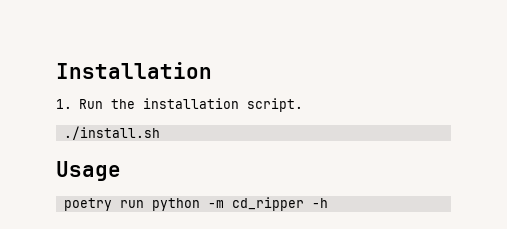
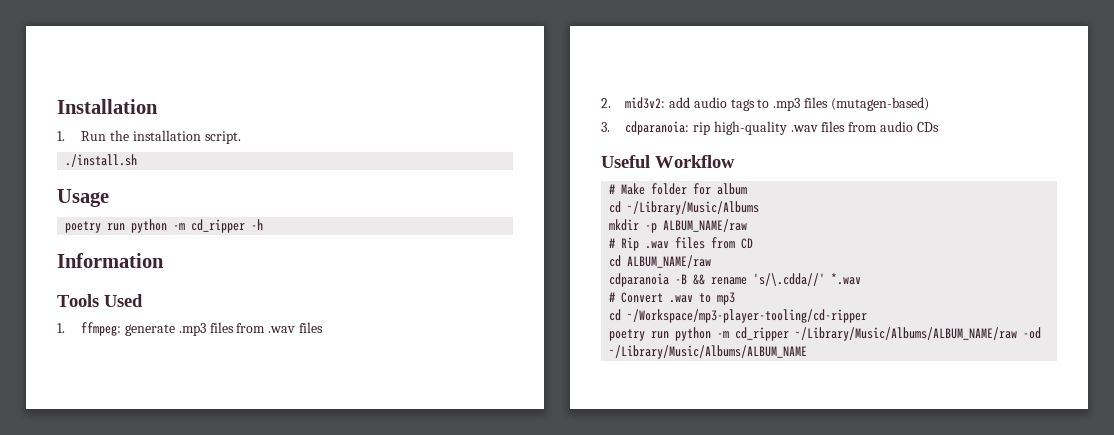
(328, 203) none -> [57,253,164,268] [57,294,143,307] [57,322,324,336] [601,97,929,111] [601,121,939,135] [601,155,735,168] [609,183,748,195] [609,201,760,215] [609,219,748,233] [609,237,754,251] [609,255,712,268] [609,273,862,287] [609,292,736,305] [609,309,868,323] [609,327,1042,341] [609,345,808,359] // Information // Tools Used // 1. ffmpeg: generate .mp3 files from .wav files // 2. mid3v2: add audio tags to .mp3 files (mutagen-based) // 3. cdparanoia: rip high-quality .wav files from audio CDs // Useful Workflow // # Make folder for album // cd ~/Library/Music/Albums // mkdir -p ALBUM_NAME/raw // # Rip .wav files from CD // cd ALBUM_NAME/raw // cdparanoia -B && rename 's/\.cdda//' *.wav // # Convert .wav to mp3 // cd ~/Workspace/mp3-player-tooling/cd-ripper // poetry run python -m cd_ripper ~/Library/Music/Albums/ALBUM_NAME/raw -od ~/Library/Music/Albums/ALBUM_NAME

